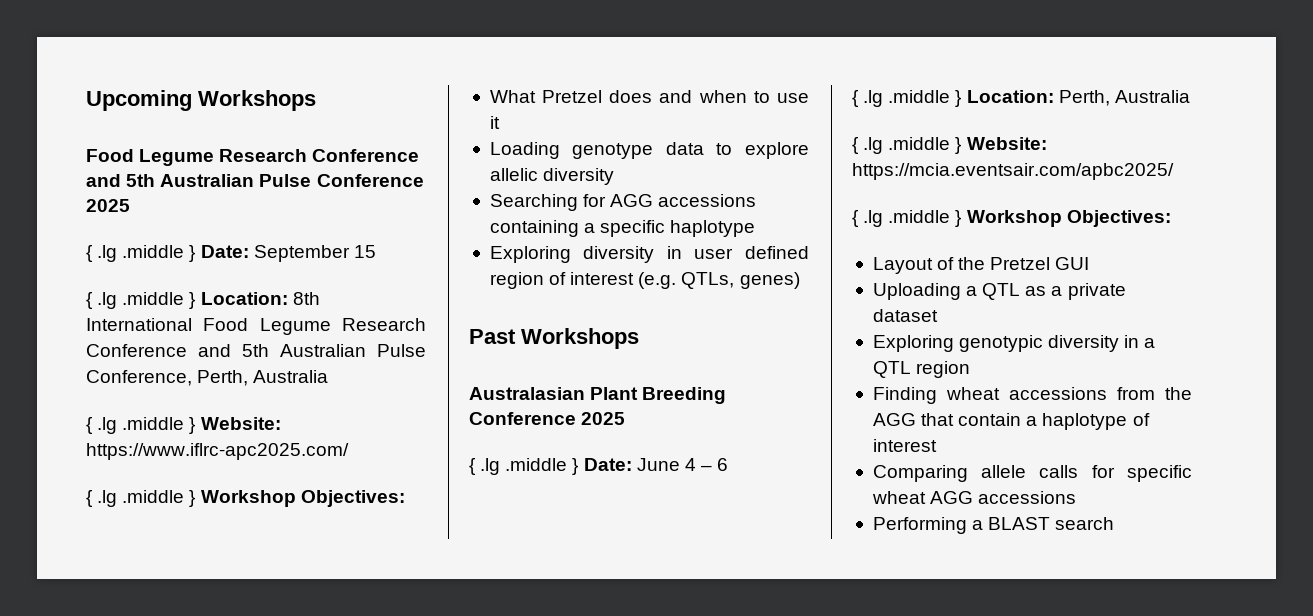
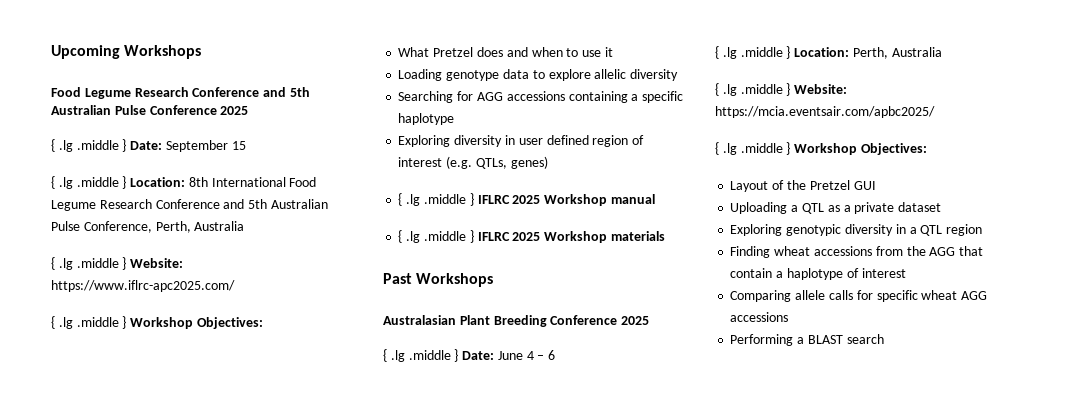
(800, 280) none -> [398,193,655,206] [398,230,665,243] // { .lg .middle } IFLRC 2025 Workshop manual // { .lg .middle } IFLRC 2025 Workshop materials

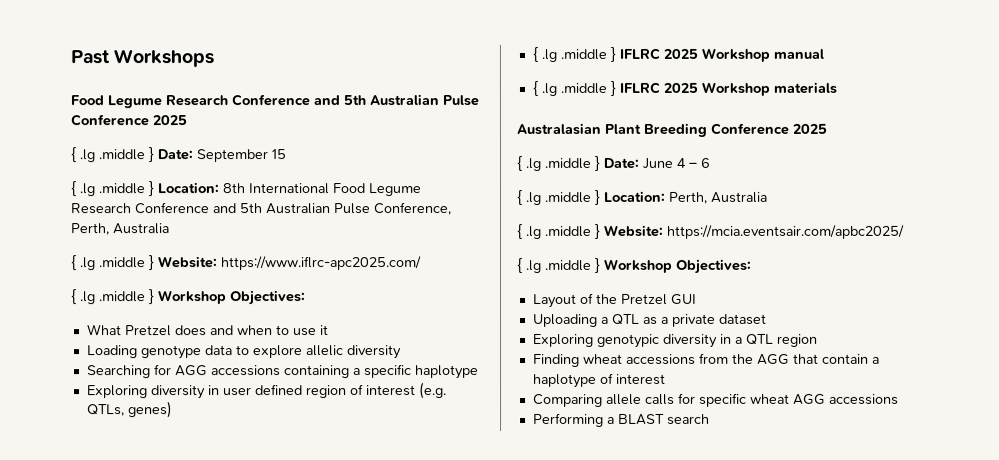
[51,45,120,59] Upcoming -> [70,50,110,65] Past
[383,273,494,287] // Past Workshops -> (837, 87) none

